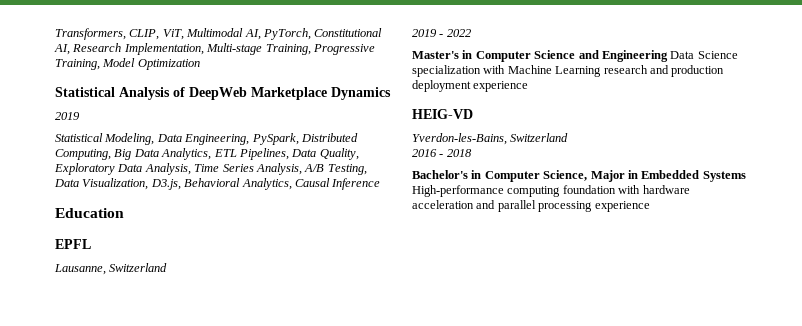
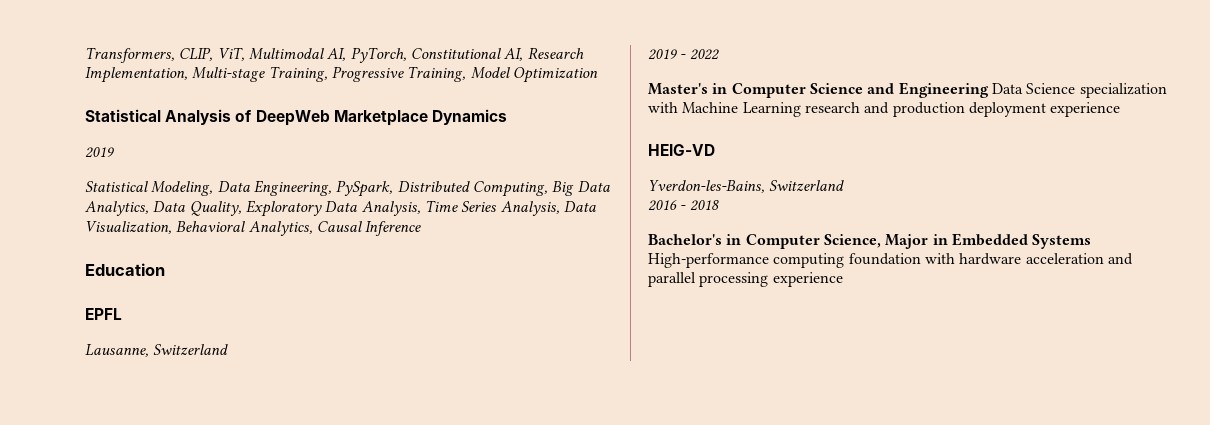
[213,148,289,160] ETL Pipelines, -> (149, 208) none
[304,164,367,175] A/B Testing, -> (560, 208) none
[150,179,181,190] D3.js, -> (172, 227) none

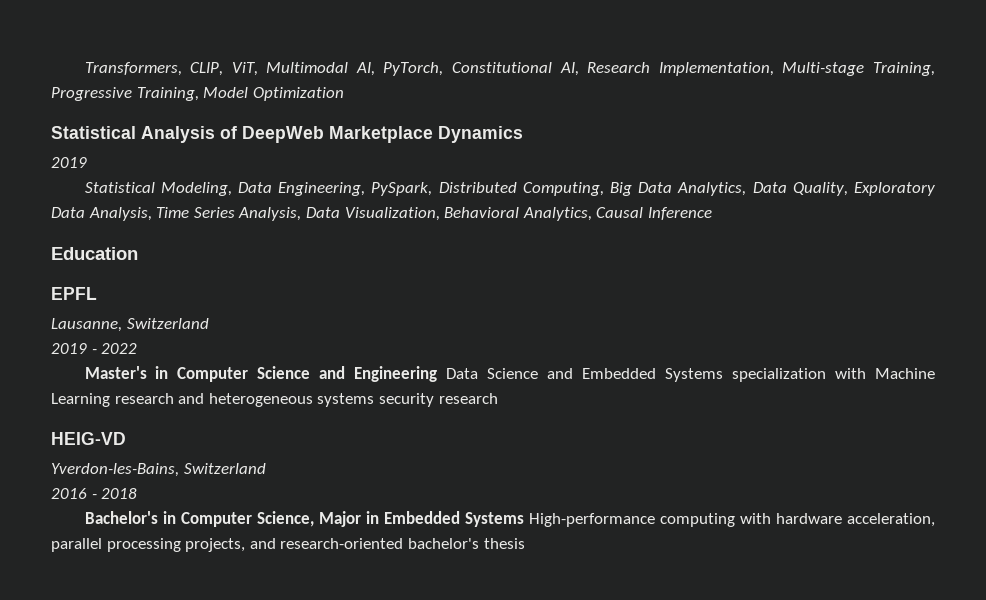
(1076, 88) none -> [547,368,724,382] and Embedded Systems
[892,102,1121,117] production deployment experience -> [208,393,498,407] heterogeneous systems security research
[848,253,921,265] foundation -> (735, 520) none
[1025,253,1133,265] [648,272,843,287] acceleration and parallel processing experience -> [846,513,935,527] [51,538,525,552] acceleration, parallel processing projects, and research-oriented bachelor's thesis

